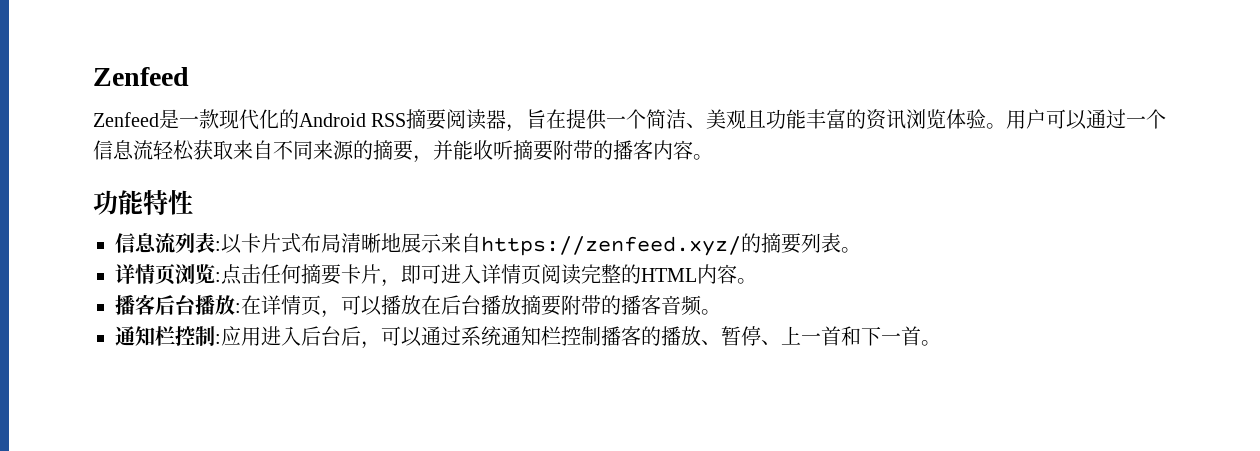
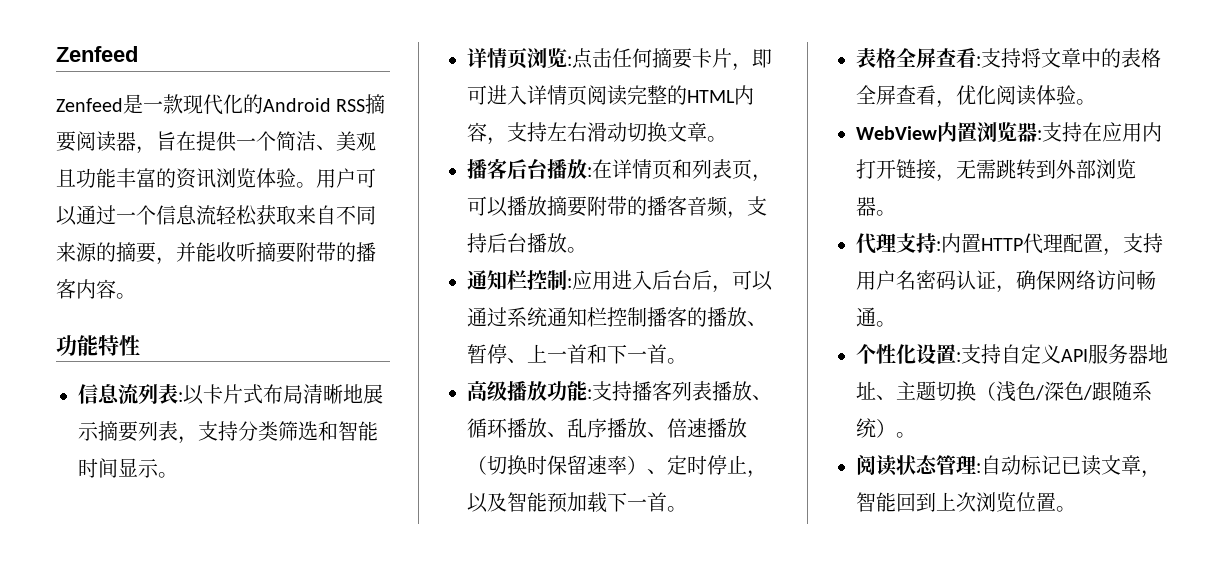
[441,233,841,256] 来自https://zenfeed.xyz/的摘要列表 -> [98,421,378,444] [78,458,159,478] 摘要列表，支持分类筛选和智能时间显示
(737, 274) none -> [487,122,707,145] ，支持左右滑动切换文章
(321, 305) none -> [672,159,752,179] 和列表页
[421,295,521,315] 在后台播放 -> (547, 206) none
(702, 305) none -> [727,196,767,219] [467,233,567,253] ，支持后台播放
(941, 343) none -> [467,381,772,401] [467,418,747,438] [467,455,767,478] [467,492,687,513] [856,48,1161,68] [856,85,1096,108] [856,122,1162,142] [856,159,1136,182] [856,197,896,216] [856,233,1163,256] [856,270,1156,293] [856,307,896,327] [856,344,1168,364] [856,381,1152,402] [856,418,916,438] [856,455,1161,478] [856,492,1076,512] // 高级播放功能:支持播客列表播放、循环播放、乱序播放、倍速播放（切换时保留速率）、定时停止，以及智能预加载下一首。 // 表格全屏查看:支持将文章中的表格全屏查看，优化阅读体验。 // WebView内置浏览器:支持在应用内打开链接，无需跳转到外部浏览器。 // 代理支持:内置HTTP代理配置，支持用户名密码认证，确保网络访问畅通。 // 个性化设置:支持自定义API服务器地址、主题切换（浅色/深色/跟随系统）。 // 阅读状态管理:自动标记已读文章，智能回到上次浏览位置。

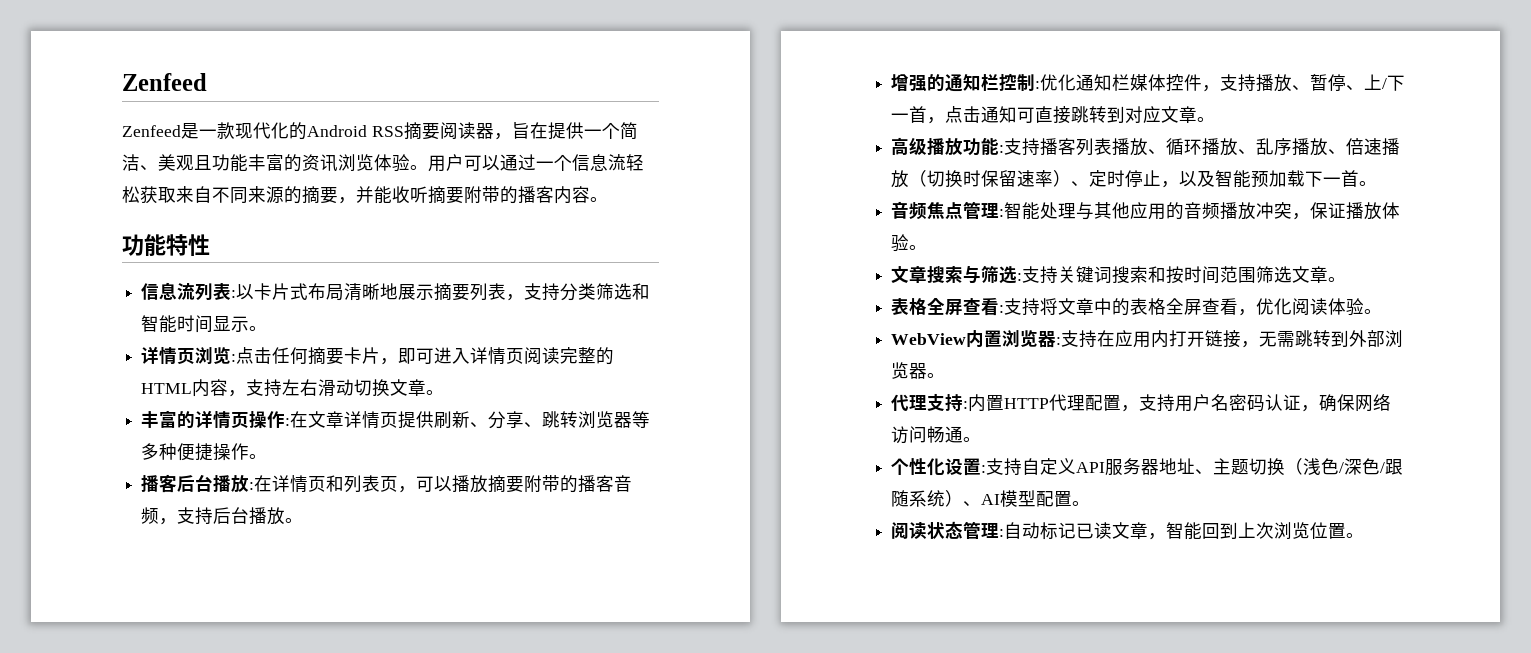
(727, 139) none -> [141,410,651,429] [141,443,268,461] // 丰富的详情页操作:在文章详情页提供刷新、分享、跳转浏览器等多种便捷操作。
(587, 250) none -> [891,74,946,92] 增强的
[572,270,773,293] [467,307,767,327] [467,344,667,364] 应用进入后台后，可以通过系统通知栏控制播客的播放、暂停、上一首和下一首 -> [1040,74,1406,92] [891,106,1198,124] 优化通知栏媒体控件，支持播放、暂停、上/下一首，点击通知可直接跳转到对应文章
(687, 509) none -> [891,201,1401,220] [891,234,928,252] [891,265,1347,284] // 音频焦点管理:智能处理与其他应用的音频播放冲突，保证播放体验。 // 文章搜索与筛选:支持关键词搜索和按时间范围筛选文章。
(896, 428) none -> [963,490,1073,507] 、AI模型配置

